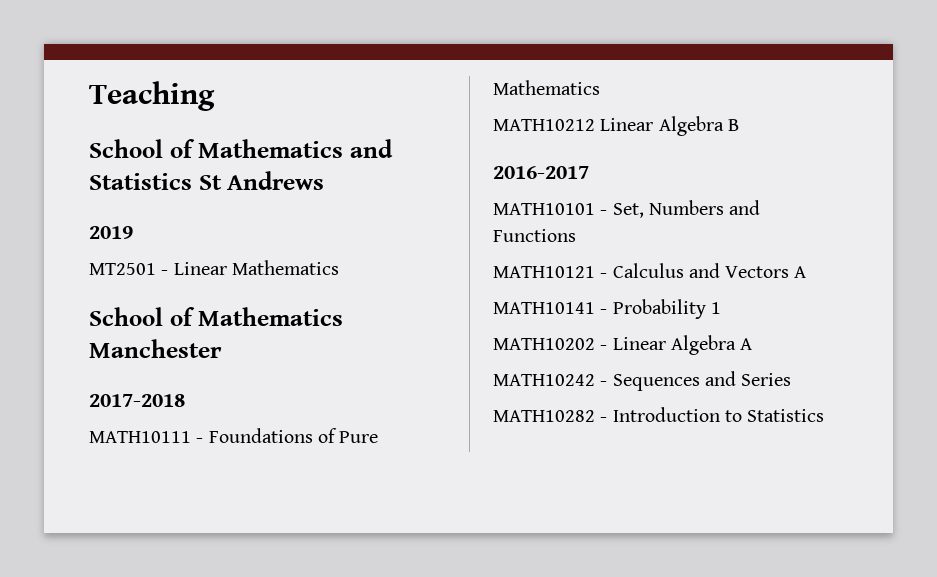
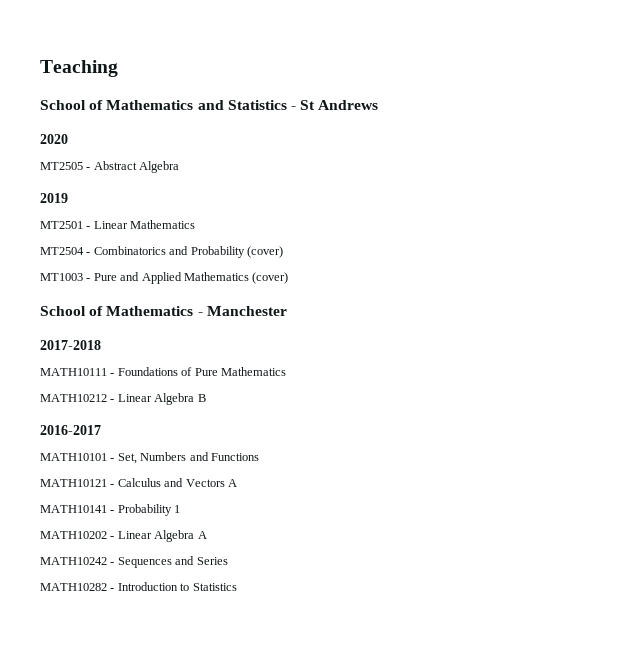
(192, 181) none -> [290,106,296,110] -
(325, 180) none -> [40,134,68,144] [40,161,180,173] // 2020 // MT2505 - Abstract Algebra
[89,307,344,326] // School of Mathematics -> [40,246,283,258] [40,272,289,284] [40,306,203,316] // MT2504 - Combinatorics and Probability (cover) // MT1003 - Pure and Applied Mathematics (cover) // School of Mathematics -
(595, 125) none -> [110,399,115,402] -

